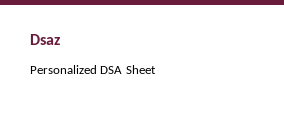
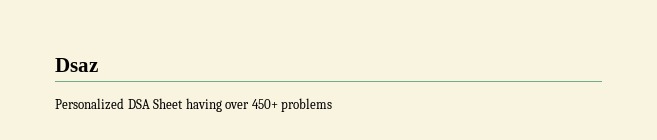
(156, 69) none -> [185,98,333,112] having over 450+ problems

